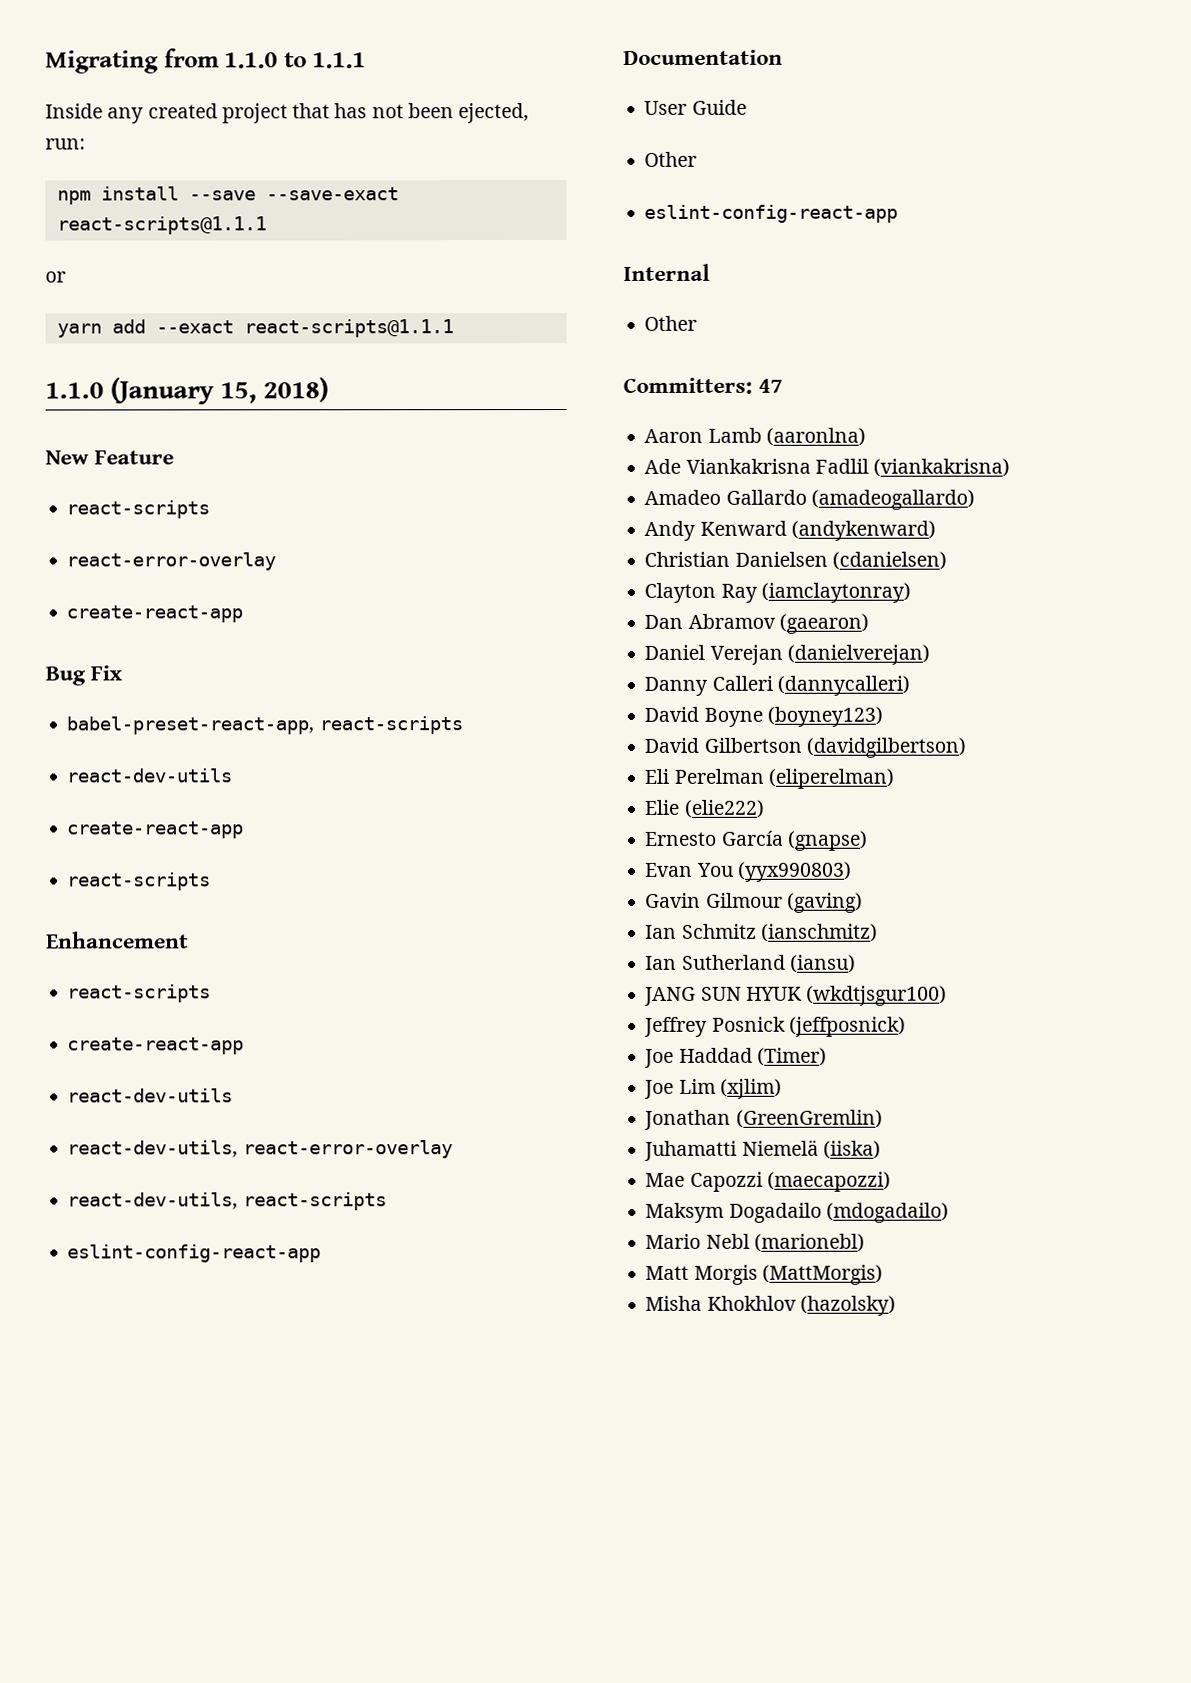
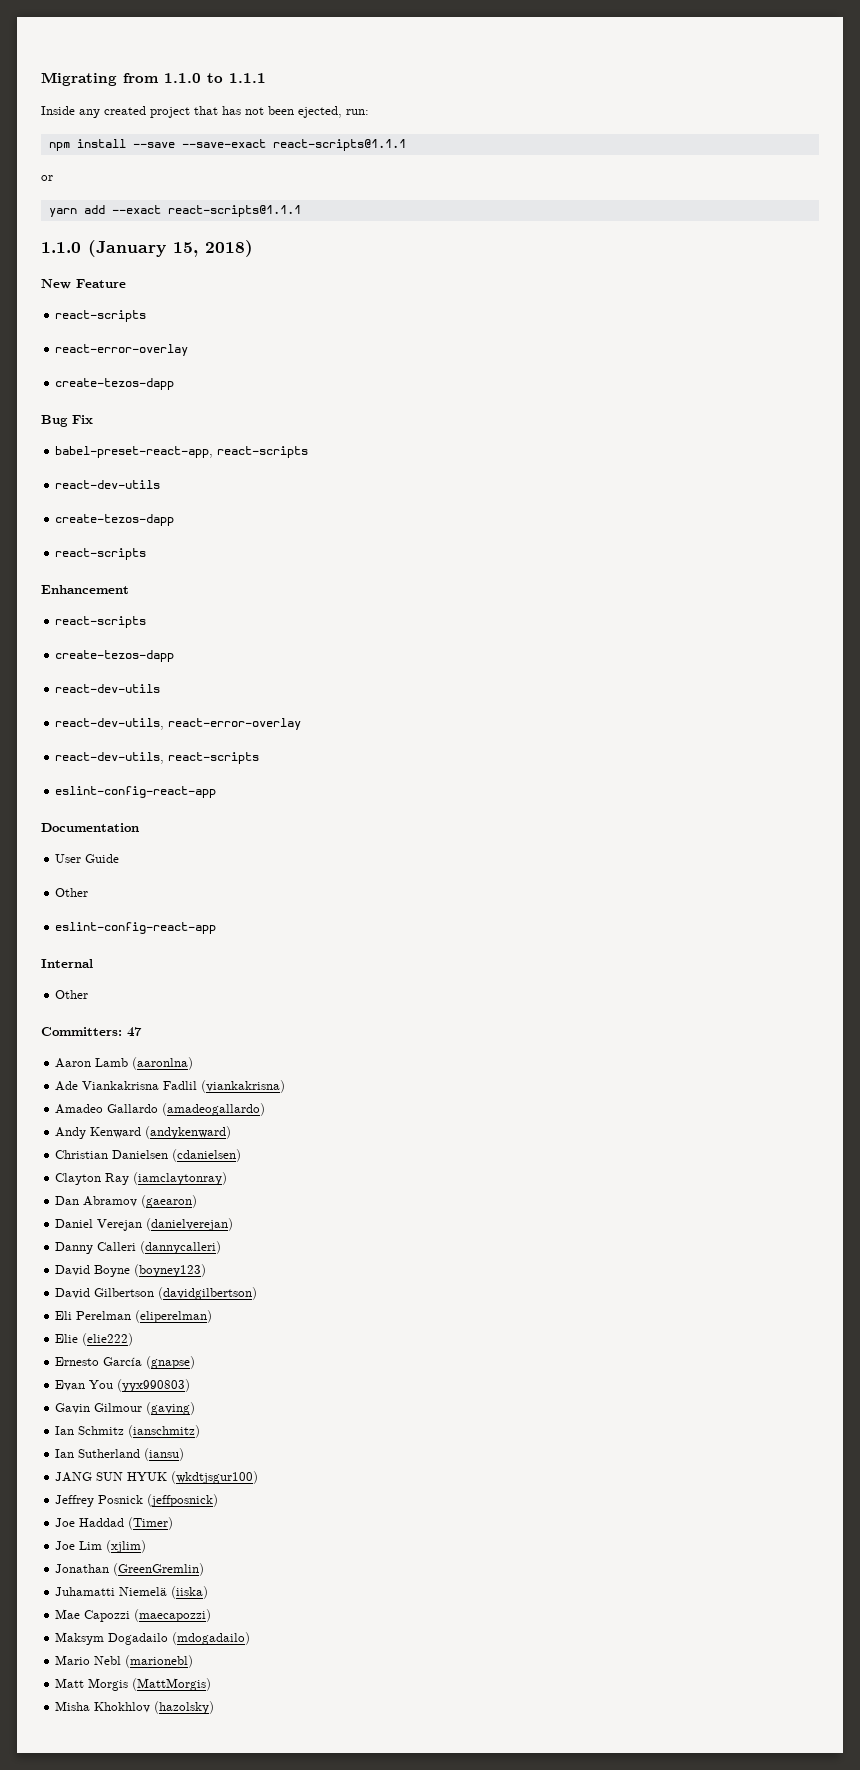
[66,605,244,623] create-react-app -> [55,378,175,390] create-tezos-dapp
[66,821,244,839] create-react-app -> [55,514,175,526] create-tezos-dapp
[67,1037,245,1055] create-react-app -> [55,650,175,662] create-tezos-dapp

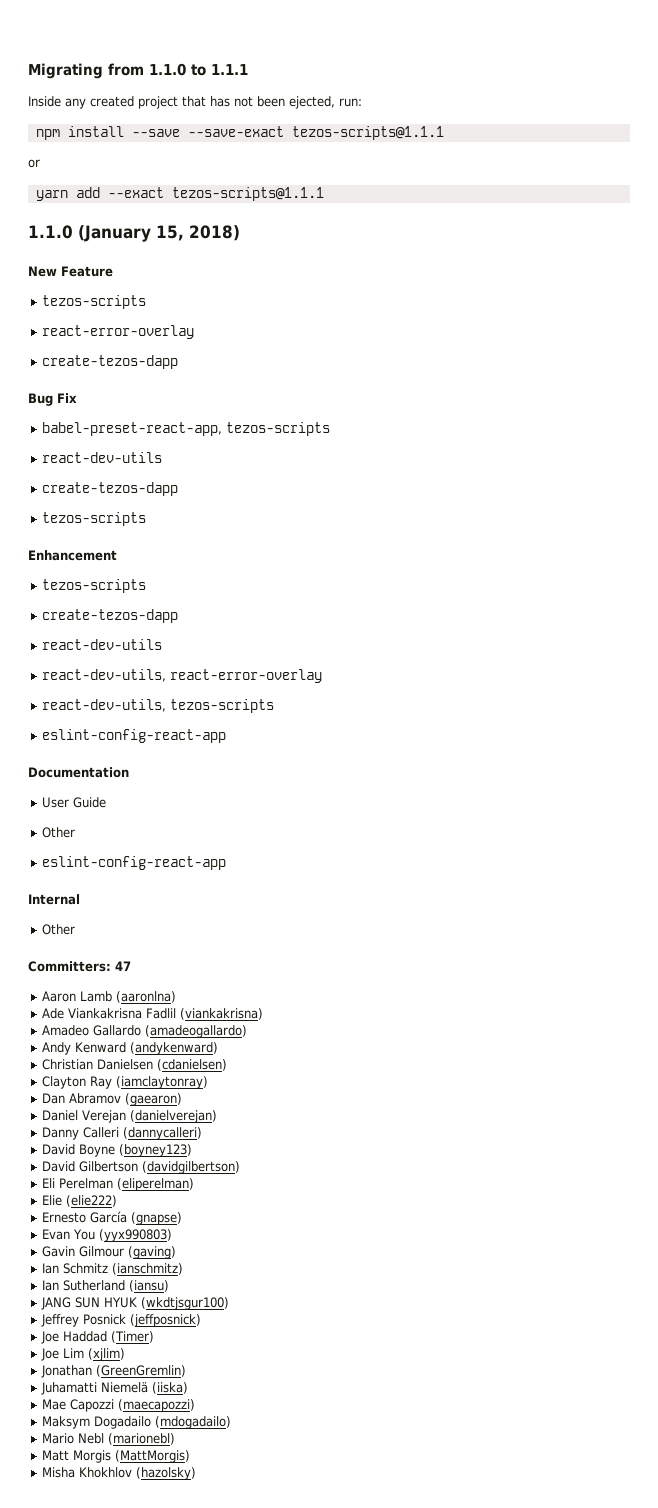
[272,139,406,151] react-scripts@1.1.1 -> [291,126,444,140] tezos-scripts@1.1.1
[167,205,301,217] react-scripts@1.1.1 -> [171,187,324,201] tezos-scripts@1.1.1
[55,310,147,322] react-scripts -> [42,295,147,309] tezos-scripts
[217,446,309,458] react-scripts -> [226,422,331,436] tezos-scripts
[55,548,147,560] react-scripts -> [42,512,147,526] tezos-scripts
[55,616,147,628] react-scripts -> [42,579,147,593] tezos-scripts
[168,752,260,764] react-scripts -> [170,699,275,713] tezos-scripts

